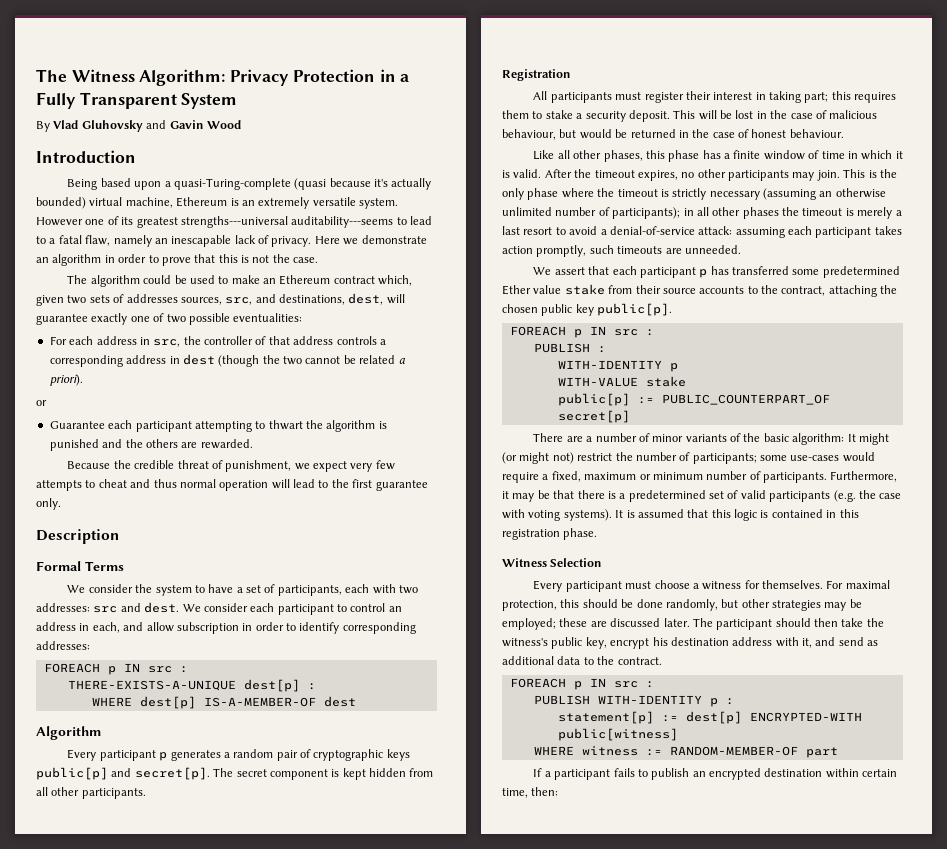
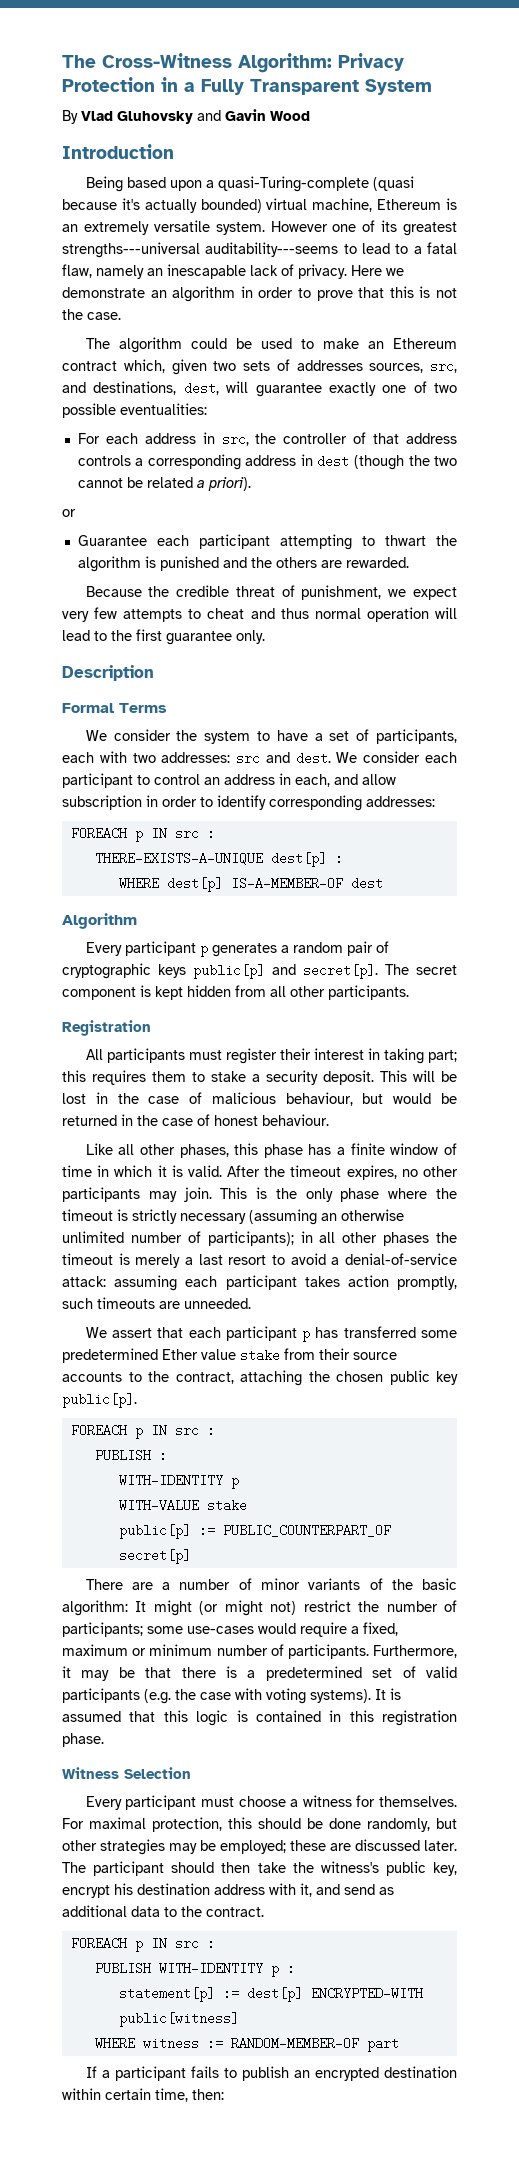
[36,69,135,82] The Witness -> [62,53,232,68] The Cross-Witness

